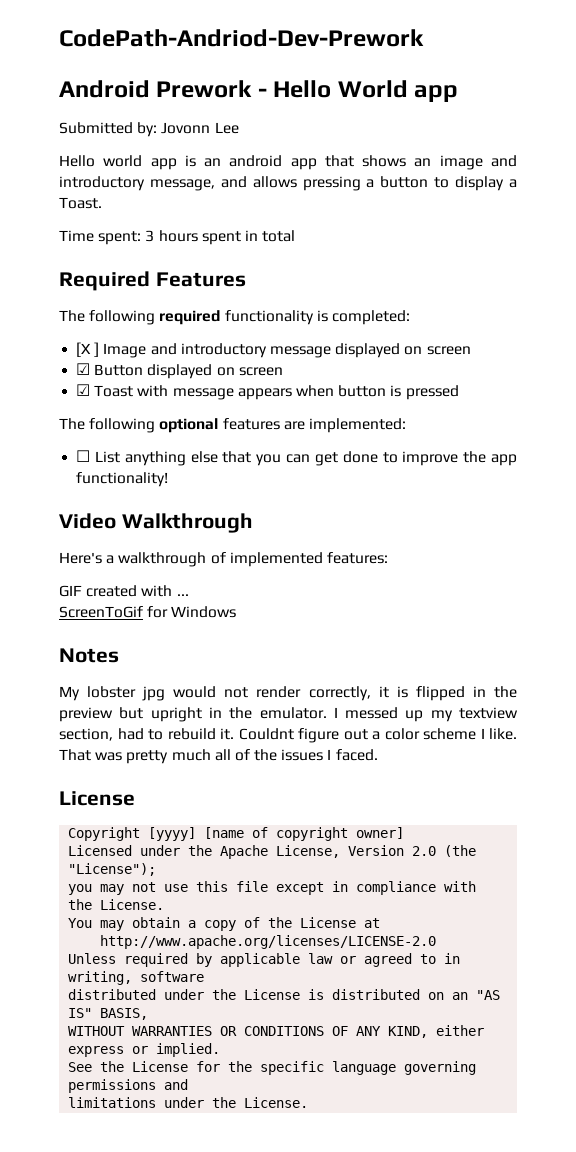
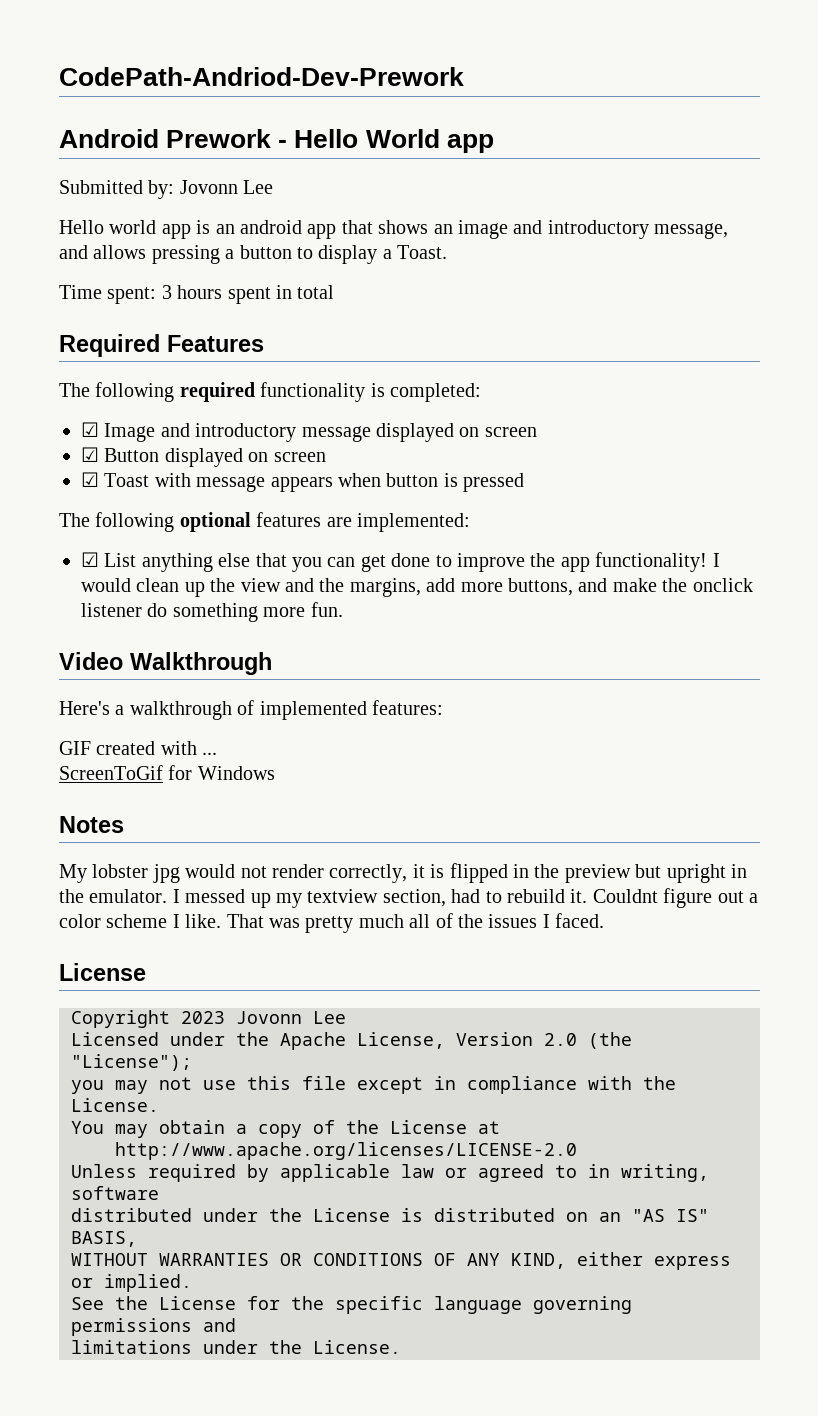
[76,342,100,357] [X ] -> [81,422,99,437] ☑
[76,450,91,462] ☐ -> [81,552,99,567] ☑
(169, 479) none -> [712,553,720,567] [81,578,753,597] [81,602,343,622] I would clean up the view and the margins, add more buttons, and make the onclick listener do something more fun.
[148,827,405,841] [yyyy] [name of copyright owner] -> [181,1011,346,1024] 2023 Jovonn Lee

